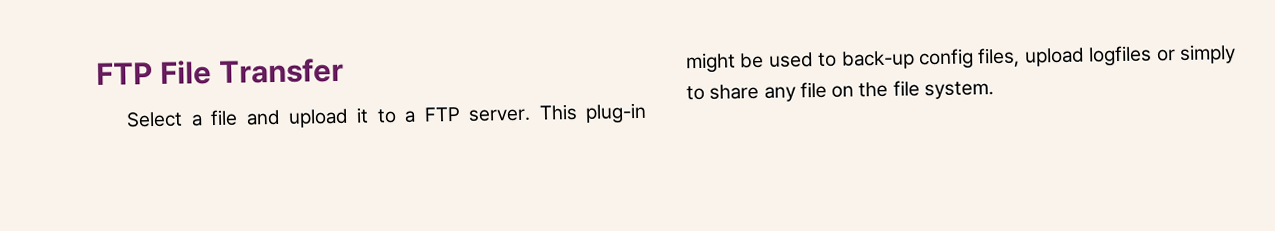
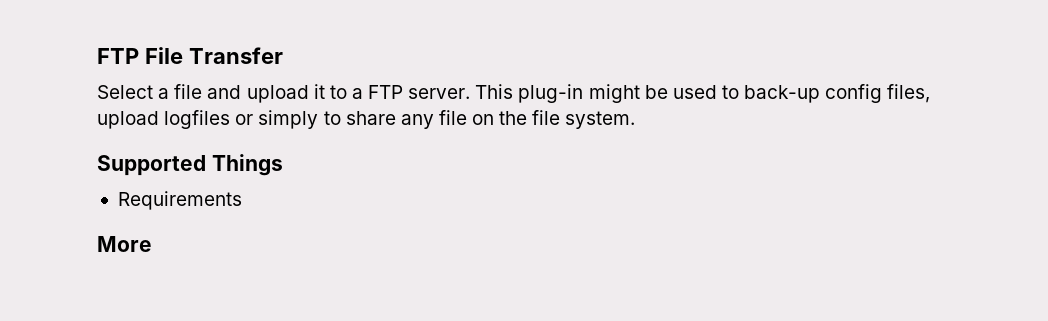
(994, 90) none -> [97,154,283,176] [117,191,242,210] [97,236,152,252] // Supported Things // Requirements // More

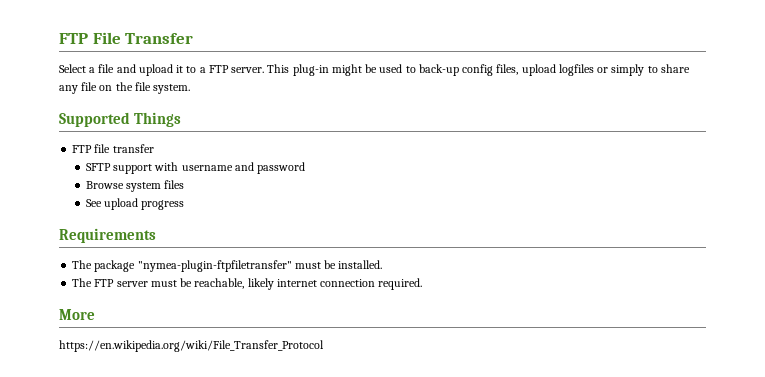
[117,191,242,210] Requirements -> [72,144,154,153] [85,162,306,174] [85,180,185,192] [85,198,185,210] [59,228,156,243] [72,260,383,272] [72,278,423,290] FTP file transfer // SFTP support with username and password // Browse system files // See upload progress // Requirements // The package "nymea-plugin-ftpfiletransfer" must be installed. // The FTP server must be reachable, likely internet connection required.
(152, 244) none -> [59,340,324,352] // https://en.wikipedia.org/wiki/File_Transfer_Protocol

